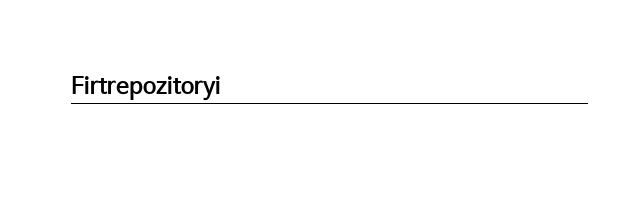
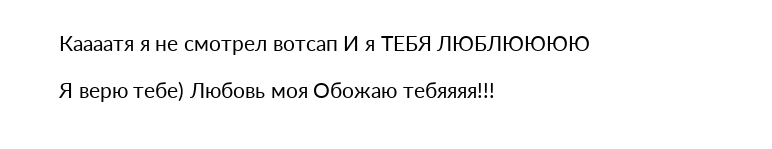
[71,76,221,101] Firtrepozitoryi -> [59,36,591,55] [58,81,496,102] Каааатя я не смотрел вотсап И я ТЕБЯ ЛЮБЛЮЮЮЮ // Я верю тебе) Любовь моя Обожаю тебяяяя!!!

